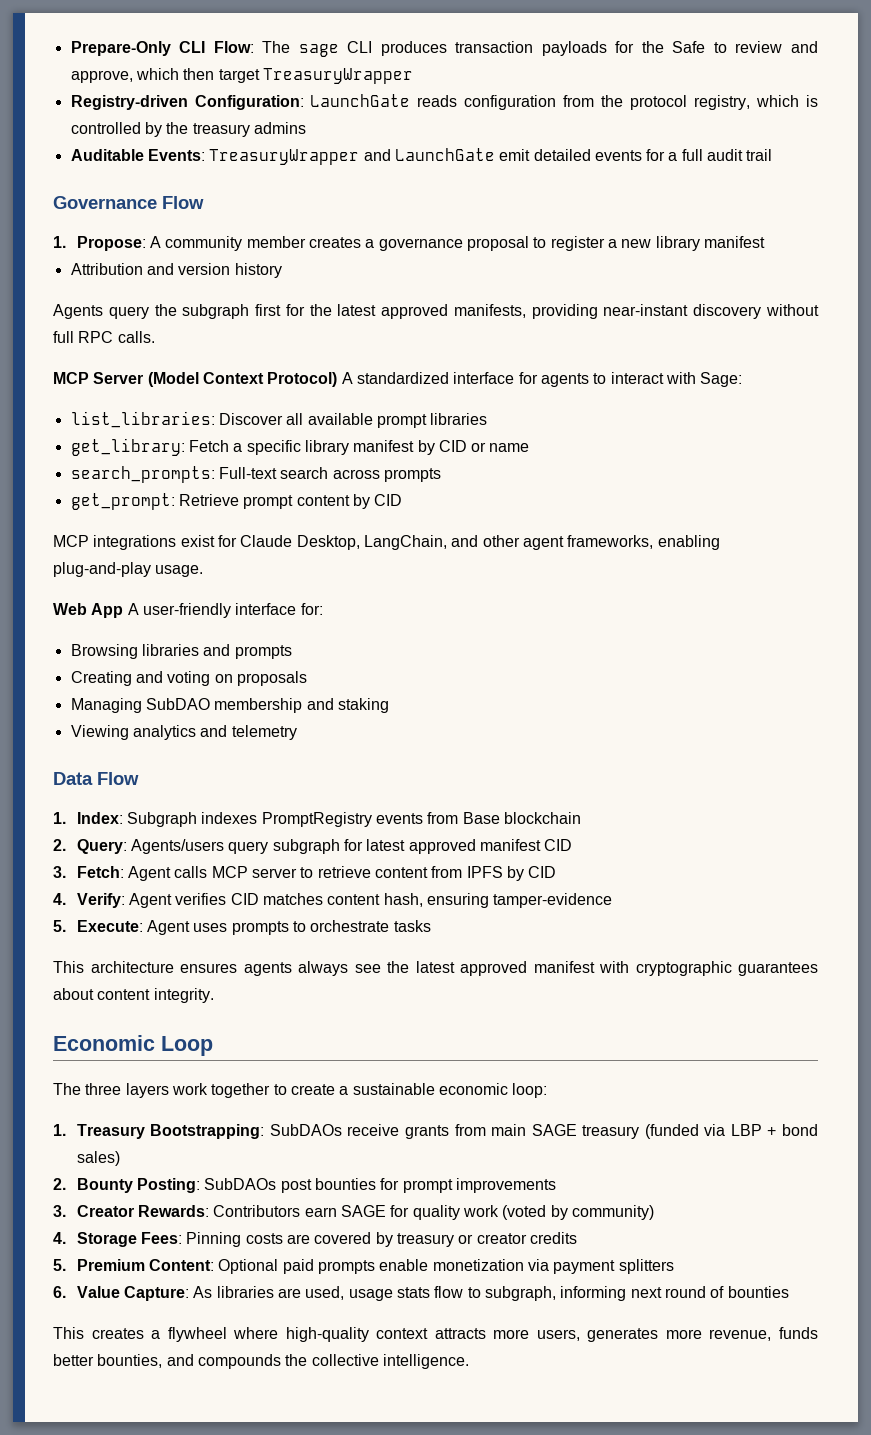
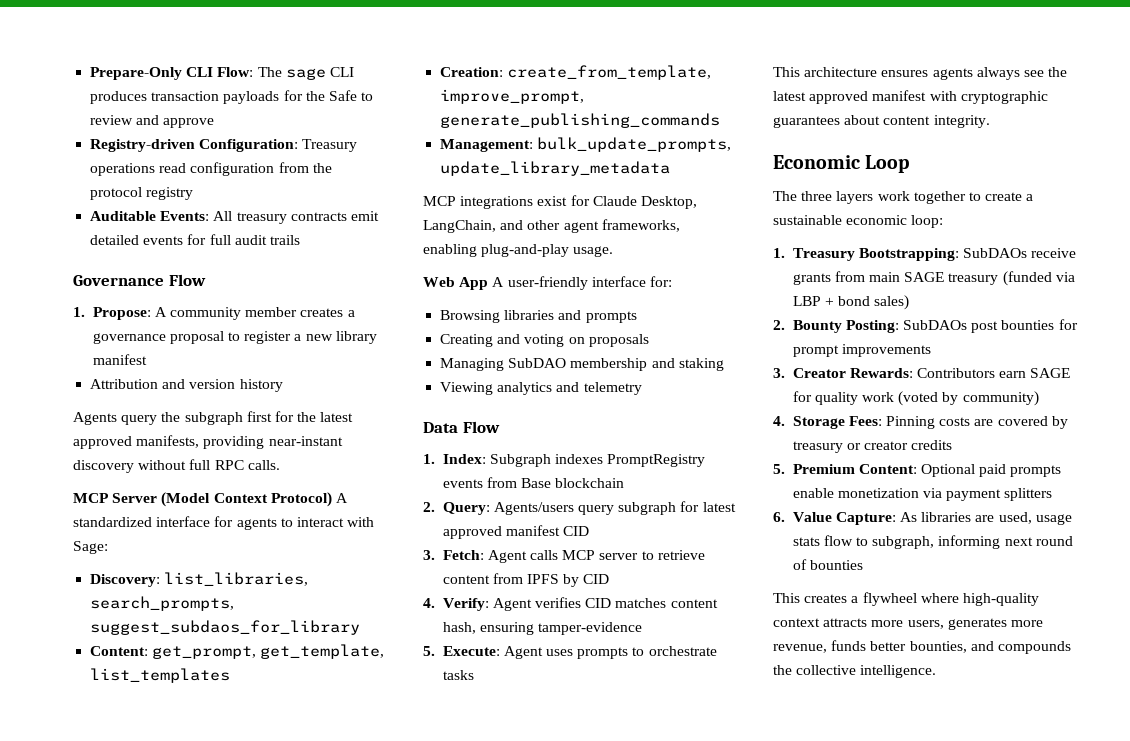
[70,68,413,84] approve, which then target TreasuryWrapper -> [163,118,215,128] approve
[310,94,458,107] LaunchGate reads -> [302,139,358,152] [90,163,187,176] Treasury operations read
[694,95,819,110] [70,122,306,137] registry, which is controlled by the treasury admins -> [146,187,194,200] registry
[209,148,495,165] TreasuryWrapper and LaunchGate -> [213,211,347,224] All treasury contracts
[668,152,678,161] a -> (207, 239) none
[746,149,773,161] trail -> [269,235,300,245] trails
[70,411,488,428] [70,438,530,456] [70,466,441,483] [70,493,403,510] list_libraries: Discover all available prompt libraries // get_library: Fetch a specific library manifest by CID or name // search_prompts: Full-text search across prompts // get_prompt: Retrieve prompt content by CID -> [90,572,309,587] [90,596,235,611] [90,620,361,635] [90,644,385,659] [90,668,231,683] [440,65,712,80] [440,89,585,104] [440,113,721,128] [440,137,732,152] [440,161,671,176] Discovery: list_libraries, search_prompts, suggest_subdaos_for_library // Content: get_prompt, get_template, list_templates // Creation: create_from_template, improve_prompt, generate_publishing_commands // Management: bulk_update_prompts, update_library_metadata

